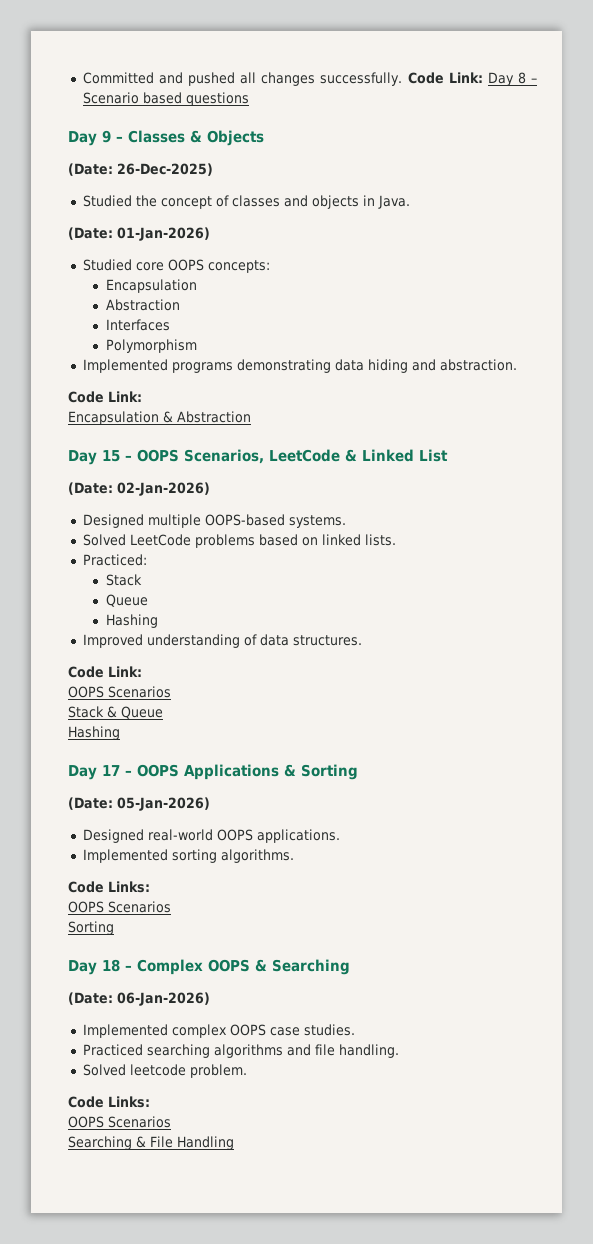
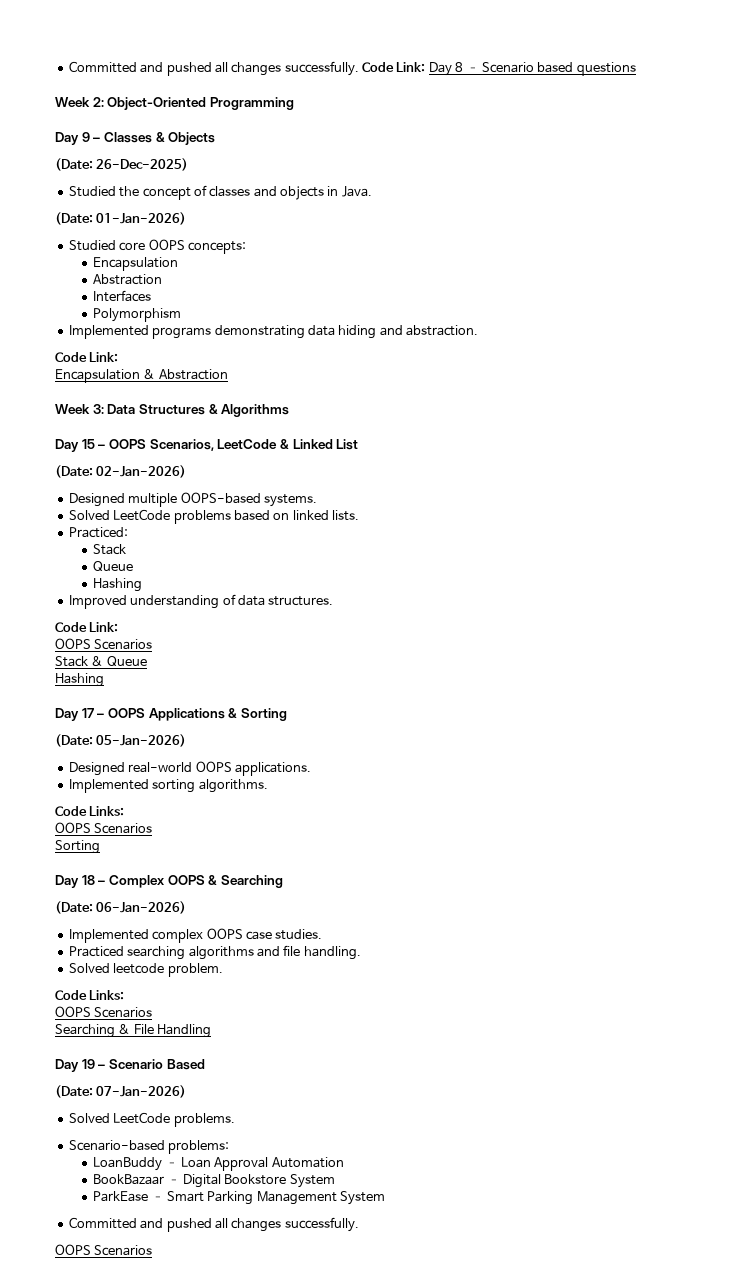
(249, 99) none -> [55,97,294,110] // Week 2: Object-Oriented Programming
(251, 417) none -> [55,404,290,417] // Week 3: Data Structures & Algorithms
(234, 1143) none -> [55,1059,205,1072] [55,1085,187,1098] [68,1112,235,1127] [68,1140,230,1154] [93,1157,344,1171] [93,1174,335,1188] [93,1191,386,1205] [68,1217,359,1232] [55,1244,153,1256] // Day 19 – Scenario Based // (Date: 07-Jan-2026) // Solved LeetCode problems. // Scenario-based problems: // LoanBuddy – Loan Approval Automation // BookBazaar – Digital Bookstore System // ParkEase – Smart Parking Management System // Committed and pushed all changes successfully. // OOPS Scenarios

